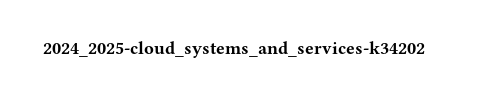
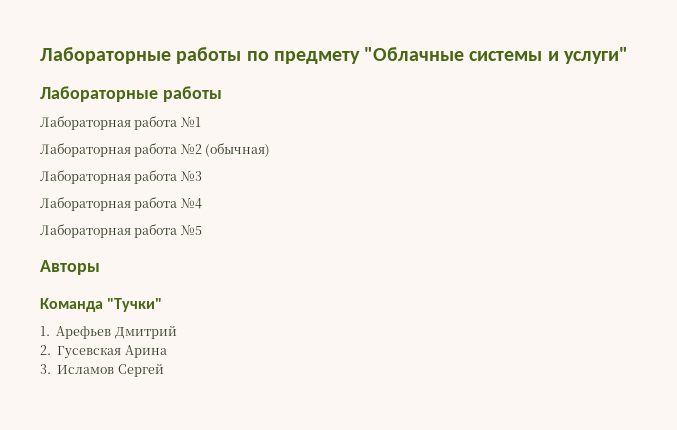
[43,41,425,58] 2024_2025-cloud_systems_and_services-k34202 -> [40,47,628,64] [40,86,222,102] [40,116,201,130] [40,143,271,157] [40,170,202,184] [40,197,202,211] [40,224,202,238] [40,260,100,275] [40,298,163,312] [40,325,177,339] [40,345,167,359] [40,363,164,377] Лабораторные работы по предмету "Облачные системы и услуги" // Лабораторные работы // Лабораторная работа №1 // Лабораторная работа №2 (обычная) // Лабораторная работа №3 // Лабораторная работа №4 // Лабораторная работа №5 // Авторы // Команда "Тучки" // 1. Арефьев Дмитрий // 2. Гусевская Арина // 3. Исламов Сергей

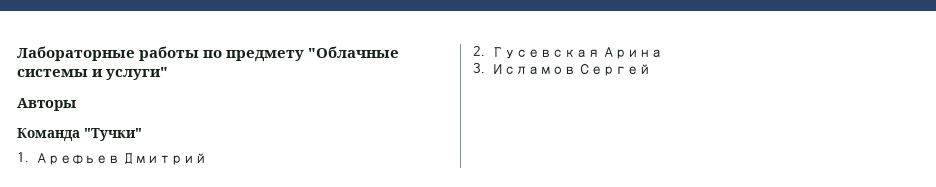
[40,86,222,102] [40,116,201,130] [40,143,271,157] [40,170,202,184] [40,197,202,211] [40,224,202,238] // Лабораторные работы // Лабораторная работа №1 // Лабораторная работа №2 (обычная) // Лабораторная работа №3 // Лабораторная работа №4 // Лабораторная работа №5 -> (169, 73) none

